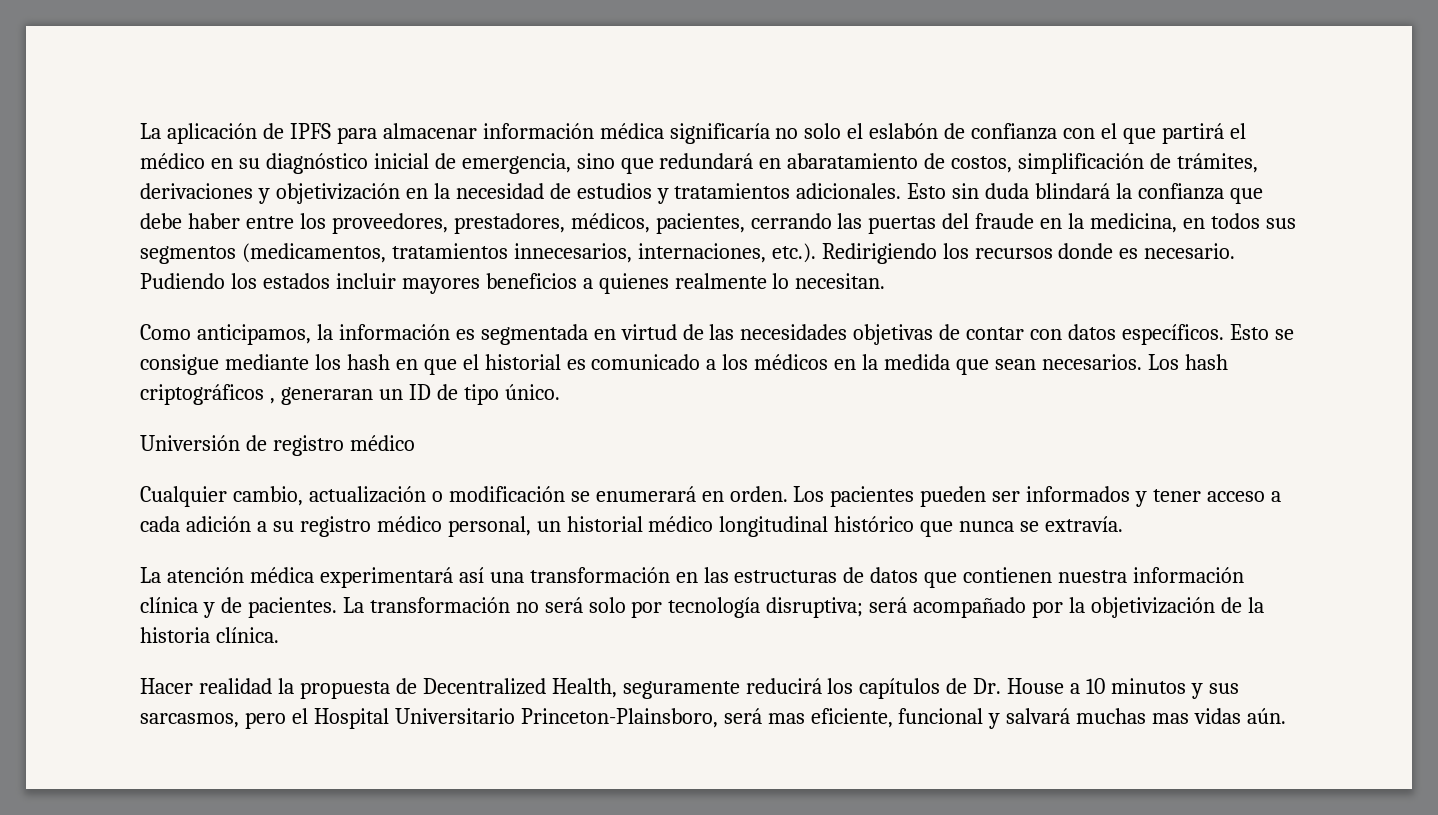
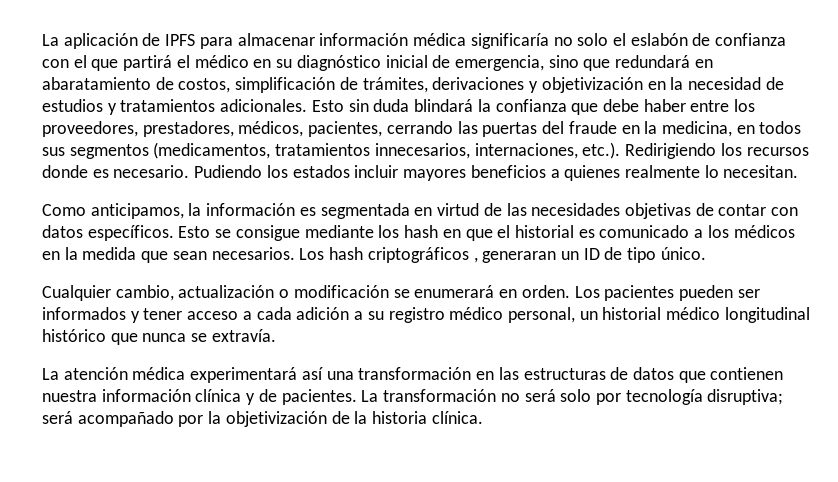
[140,435,415,456] // Universión de registro médico -> (706, 253) none
[140,678,1239,699] [140,708,1287,729] // Hacer realidad la propuesta de Decentralized Health, seguramente reducirá los capítulos de Dr. House a 10 minutos y sus sarcasmos, pero el Hospital Universitario Princeton-Plainsboro, será mas eficiente, funcional y salvará muchas mas vidas aún. -> (483, 417) none

